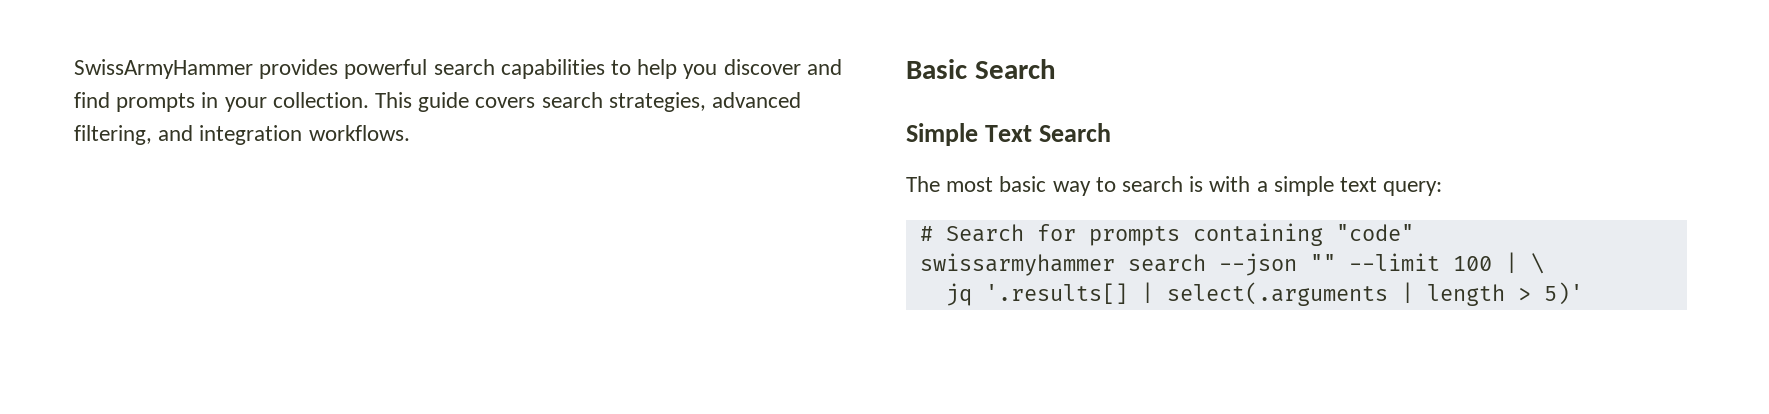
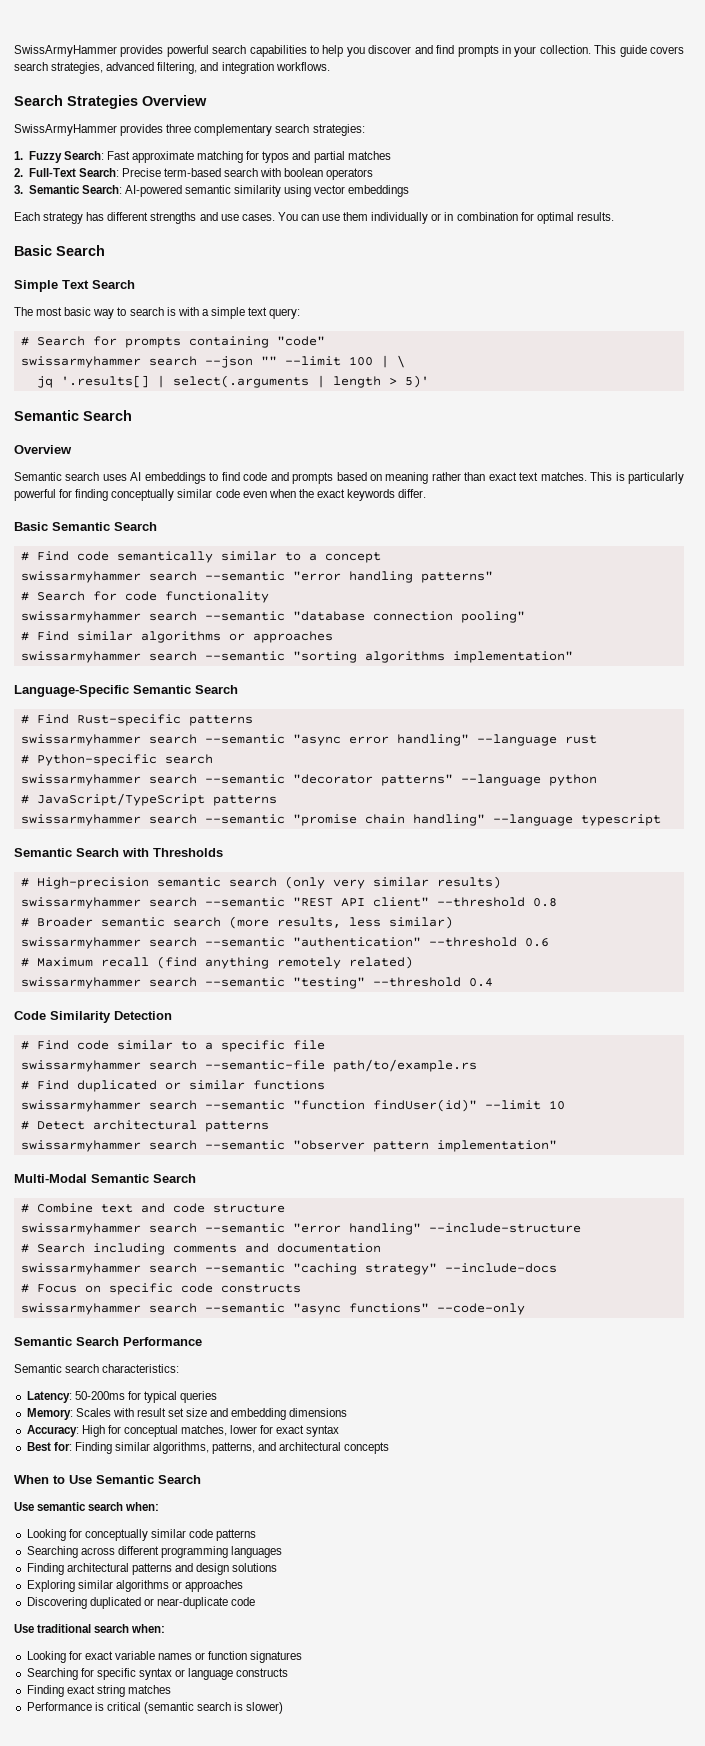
(410, 133) none -> [14,95,207,109] [14,124,365,136] [14,151,391,163] [14,168,374,180] [14,185,410,197] [14,212,614,224] // Search Strategies Overview // SwissArmyHammer provides three complementary search strategies: // 1. Fuzzy Search: Fast approximate matching for typos and partial matches // 2. Full-Text Search: Precise term-based search with boolean operators // 3. Semantic Search: AI-powered semantic similarity using vector embeddings // Each strategy has different strengths and use cases. You can use them individually or in combination for optimal results.
(1583, 293) none -> [14,410,132,421] [14,445,72,454] [14,472,684,484] [14,489,427,501] [14,522,157,531] [20,551,381,563] [20,571,493,583] [20,591,269,603] [20,611,525,623] [20,631,333,643] [20,651,573,663] [14,685,238,697] [20,714,253,726] [20,734,597,746] [20,754,213,766] [20,774,597,786] [20,793,277,806] [20,814,661,826] [14,848,223,857] [20,876,501,889] [20,897,557,909] [20,916,453,929] [20,937,549,949] [20,956,413,969] [20,977,493,989] [14,1011,172,1023] [20,1040,325,1052] [20,1059,477,1072] [20,1080,325,1092] [20,1099,565,1112] [20,1120,269,1132] [20,1140,557,1152] [14,1174,196,1183] [20,1203,285,1213] [20,1223,581,1235] [20,1243,381,1255] [20,1263,557,1275] [20,1283,301,1295] [20,1303,525,1315] [14,1337,202,1346] [14,1364,180,1373] [26,1391,218,1403] [26,1408,348,1420] [26,1425,340,1437] [26,1442,390,1454] [14,1475,201,1484] [14,1502,160,1511] [26,1529,257,1541] [26,1546,283,1558] [26,1563,278,1575] [26,1580,244,1592] [26,1597,256,1609] [14,1624,166,1633] [26,1651,303,1663] [26,1668,289,1680] [26,1685,171,1697] [26,1702,284,1714] // Semantic Search // Overview // Semantic search uses AI embeddings to find code and prompts based on meaning rather than exact text matches. This is particularly powerful for finding conceptually similar code even when the exact keywords differ. // Basic Semantic Search // # Find code semantically similar to a concept // swissarmyhammer search --semantic "error handling patterns" // # Search for code functionality // swissarmyhammer search --semantic "database connection pooling" // # Find similar algorithms or approaches // swissarmyhammer search --semantic "sorting algorithms implementation" // Language-Specific Semantic Search // # Find Rust-specific patterns // swissarmyhammer search --semantic "async error handling" --language rust // # Python-specific search // swissarmyhammer search --semantic "decorator patterns" --language python // # JavaScript/TypeScript patterns // swissarmyhammer search --semantic "promise chain handling" --language typescript // Semantic Search with Thresholds // # High-precision semantic search (only very similar results) // swissarmyhammer search --semantic "REST API client" --threshold 0.8 // # Broader semantic search (more results, less similar) // swissarmyhammer search --semantic "authentication" --threshold 0.6 // # Maximum recall (find anything remotely related) // swissarmyhammer search --semantic "testing" --threshold 0.4 // Code Similarity Detection // # Find code similar to a specific file // swissarmyhammer search --semantic-file path/to/example.rs // # Find duplicated or similar functions // swissarmyhammer search --semantic "function findUser(id)" --limit 10 // # Detect architectural patterns // swissarmyhammer search --semantic "observer pattern implementation" // Multi-Modal Semantic Search // # Combine text and code structure // swissarmyhammer search --semantic "error handling" --include-structure // # Search including comments and documentation // swissarmyhammer search --semantic "caching strategy" --include-docs // # Focus on specific code constructs // swissarmyhammer search --semantic "async functions" --code-only // Semantic Search Performance // Semantic search characteristics: // Latency: 50-200ms for typical queries // Memory: Scales with result set size and embedding dimensions // Accuracy: High for conceptual matches, lower for exact syntax // Best for: Finding similar algorithms, patterns, and architectural concepts // When to Use Semantic Search // Use semantic search when: // Looking for conceptually similar code patterns // Searching across different programming languages // Finding architectural patterns and design solutions // Exploring similar algorithms or approaches // Discovering duplicated or near-duplicate code // Use traditional search when: // Looking for exact variable names or function signatures // Searching for specific syntax or language constructs // Finding exact string matches // Performance is critical (semantic search is slower)

